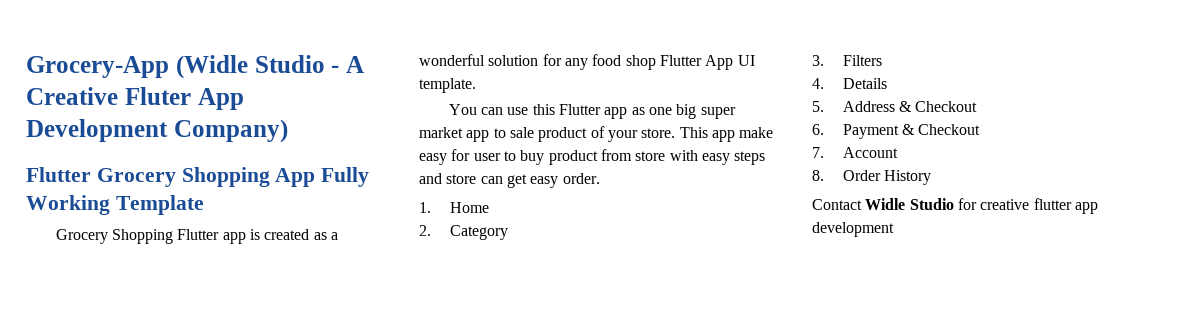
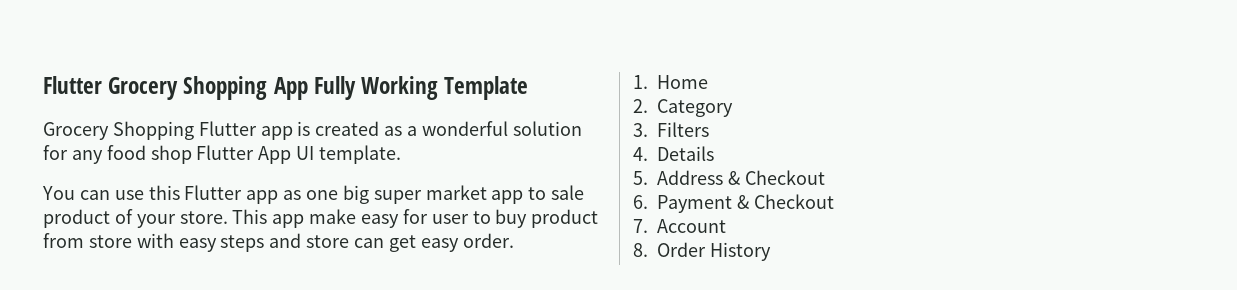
[26,55,364,79] [26,87,244,110] [26,119,288,143] Grocery-App (Widle Studio - A Creative Fluter App Development Company) // -> (43, 85) none
[812,198,1098,214] [812,222,894,237] // Contact Widle Studio for creative flutter app development -> (771, 251) none

